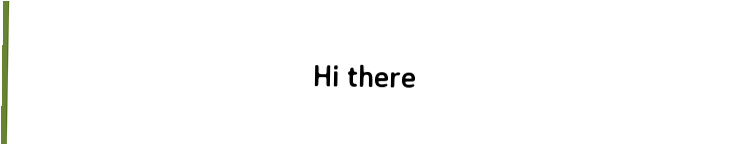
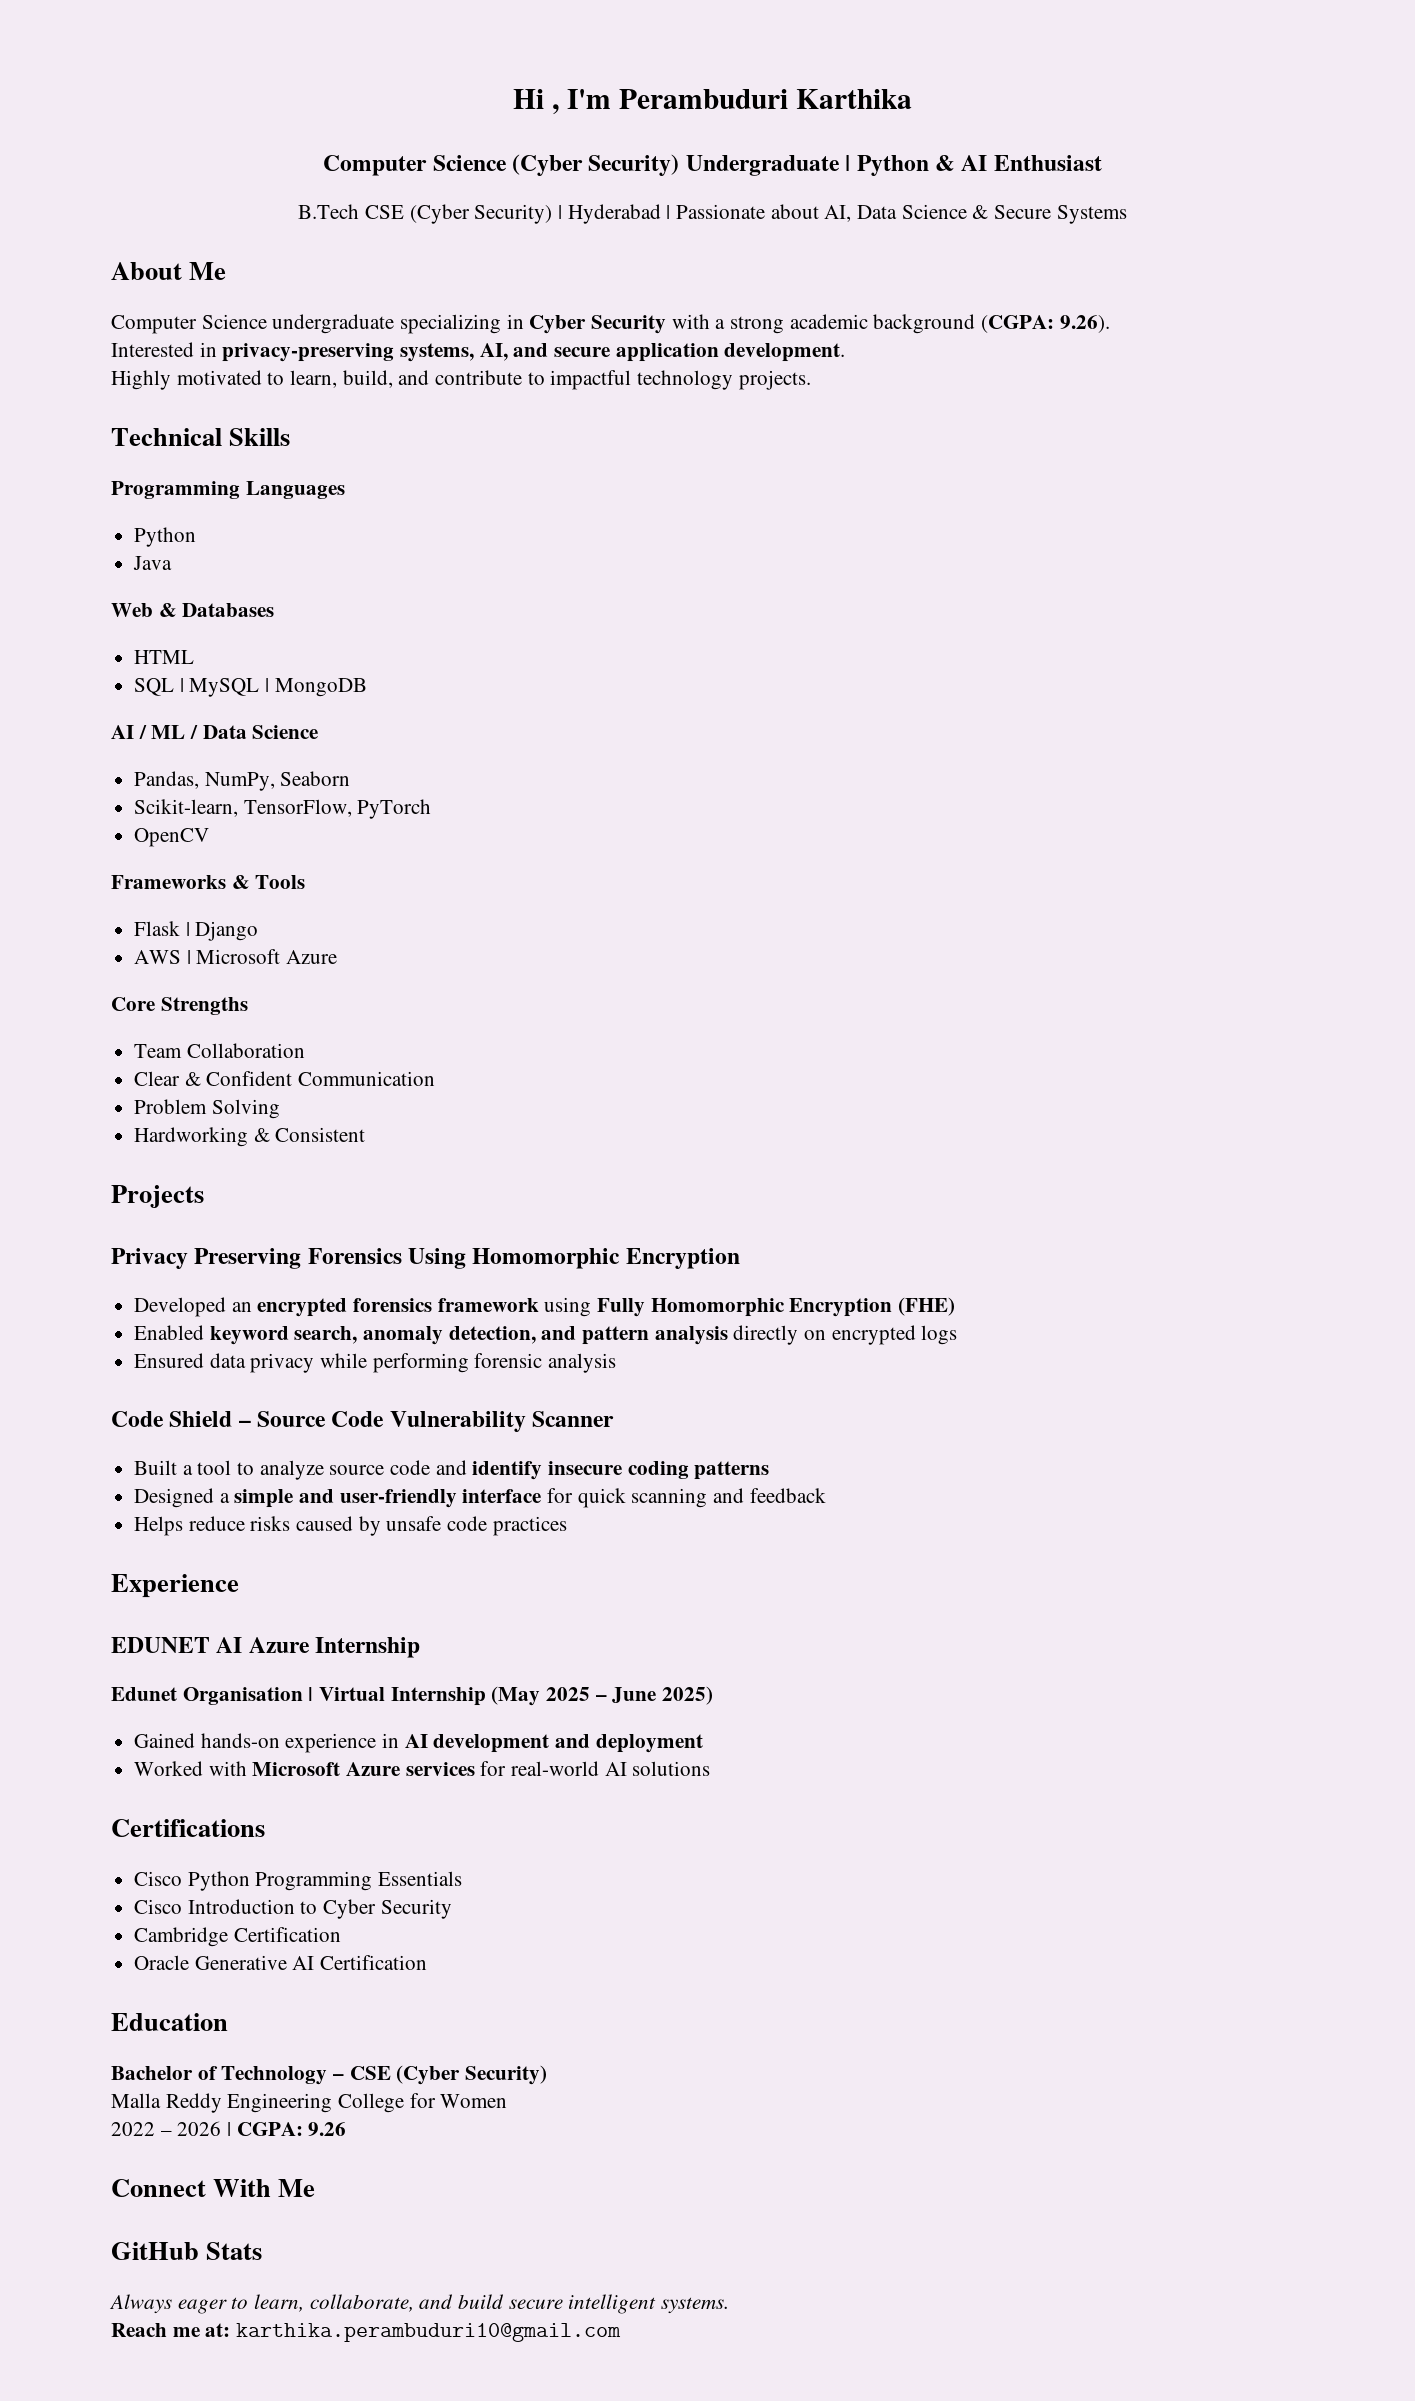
[345,64,417,88] there -> [552,89,912,115] [323,154,1102,176] [298,204,1127,224] [111,262,227,280] [111,314,1110,334] [111,342,846,362] [111,370,811,390] [111,428,291,446] [111,481,345,499] [134,527,197,547] [133,556,173,570] [111,603,275,617] [134,650,195,664] [134,678,367,697] [111,725,319,739] [134,771,351,791] [134,799,432,819] [134,828,210,847] [111,875,306,889] [134,921,259,941] [134,949,338,964] [111,997,248,1015] [134,1043,305,1058] [134,1071,436,1086] [134,1099,280,1119] [134,1127,366,1147] [111,1185,204,1208] [111,1248,740,1269] [134,1297,956,1317] [134,1325,958,1345] [134,1353,617,1373] [111,1411,615,1432] [134,1460,770,1480] [134,1488,826,1508] [134,1516,567,1536] [111,1574,239,1598] [111,1637,421,1658] [111,1686,714,1706] [134,1733,703,1753] [134,1761,711,1776] [111,1819,265,1837] [134,1871,463,1891] [134,1899,452,1919] [134,1927,341,1947] [134,1955,428,1970] [111,2013,228,2031] [111,2065,548,2085] [111,2093,508,2113] [111,2121,347,2136] [111,2179,316,2197] [111,2242,263,2260] [109,2294,730,2314] [111,2323,622,2342] , I'm Perambuduri Karthika // Computer Science (Cyber Security) Undergraduate | Python & AI Enthusiast // B.Tech CSE (Cyber Security) | Hyderabad | Passionate about AI, Data Science & Secure Systems // About Me // Computer Science undergraduate specializing in Cyber Security with a strong academic background (CGPA: 9.26). // Interested in privacy-preserving systems, AI, and secure application development. // Highly motivated to learn, build, and contribute to impactful technology projects. // Technical Skills // Programming Languages // Python // Java // Web & Databases // HTML // SQL | MySQL | MongoDB // AI / ML / Data Science // Pandas, NumPy, Seaborn // Scikit-learn, TensorFlow, PyTorch // OpenCV // Frameworks & Tools // Flask | Django // AWS | Microsoft Azure // Core Strengths // Team Collaboration // Clear & Confident Communication // Problem Solving // Hardworking & Consistent // Projects // Privacy Preserving Forensics Using Homomorphic Encryption // Developed an encrypted forensics framework using Fully Homomorphic Encryption (FHE) // Enabled keyword search, anomaly detection, and pattern analysis directly on encrypted logs // Ensured data privacy while performing forensic analysis // Code Shield – Source Code Vulnerability Scanner // Built a tool to analyze source code and identify insecure coding patterns // Designed a simple and user-friendly interface for quick scanning and feedback // Helps reduce risks caused by unsafe code practices // Experience // EDUNET AI Azure Internship // Edunet Organisation | Virtual Internship (May 2025 – June 2025) // Gained hands-on experience in AI development and deployment // Worked with Microsoft Azure services for real-world AI solutions // Certifications // Cisco Python Programming Essentials // Cisco Introduction to Cyber Security // Cambridge Certification // Oracle Generative AI Certification // Education // Bachelor of Technology – CSE (Cyber Security) // Malla Reddy Engineering College for Women // 2022 – 2026 | CGPA: 9.26 // Connect With Me // GitHub Stats // Always eager to learn, collaborate, and build secure intelligent systems. // Reach me at: karthika.perambuduri10@gmail.com

